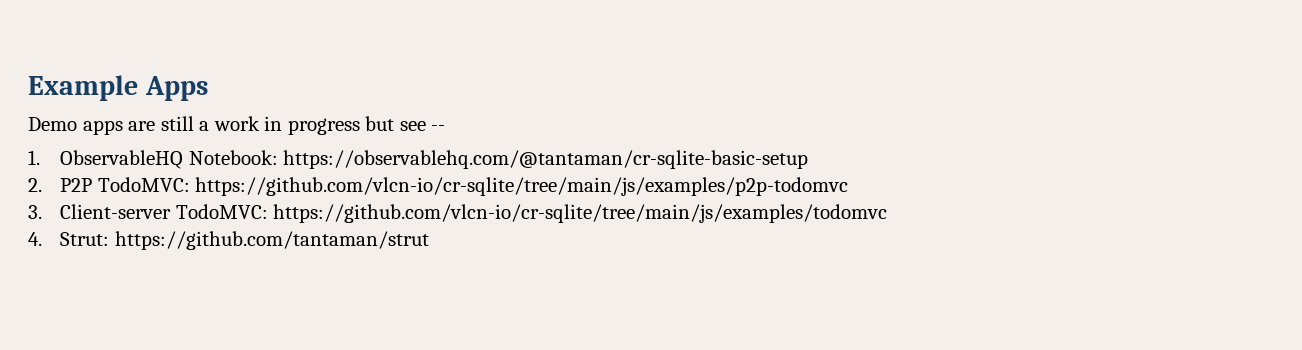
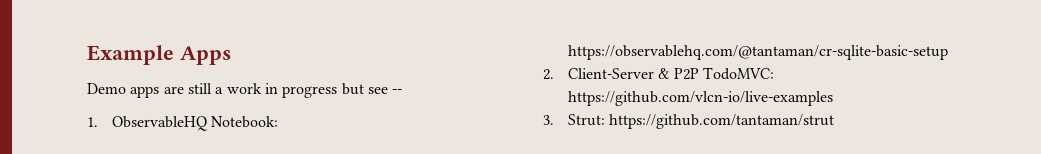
[60,177,849,196] [28,204,888,223] [28,232,42,246] P2P TodoMVC: https://github.com/vlcn-io/cr-sqlite/tree/main/js/examples/p2p-todomvc // 3. Client-server TodoMVC: https://github.com/vlcn-io/cr-sqlite/tree/main/js/examples/todomvc // 4. -> [568,67,775,80] [568,91,834,106] [543,115,554,125] Client-Server & P2P TodoMVC: https://github.com/vlcn-io/live-examples // 3.

